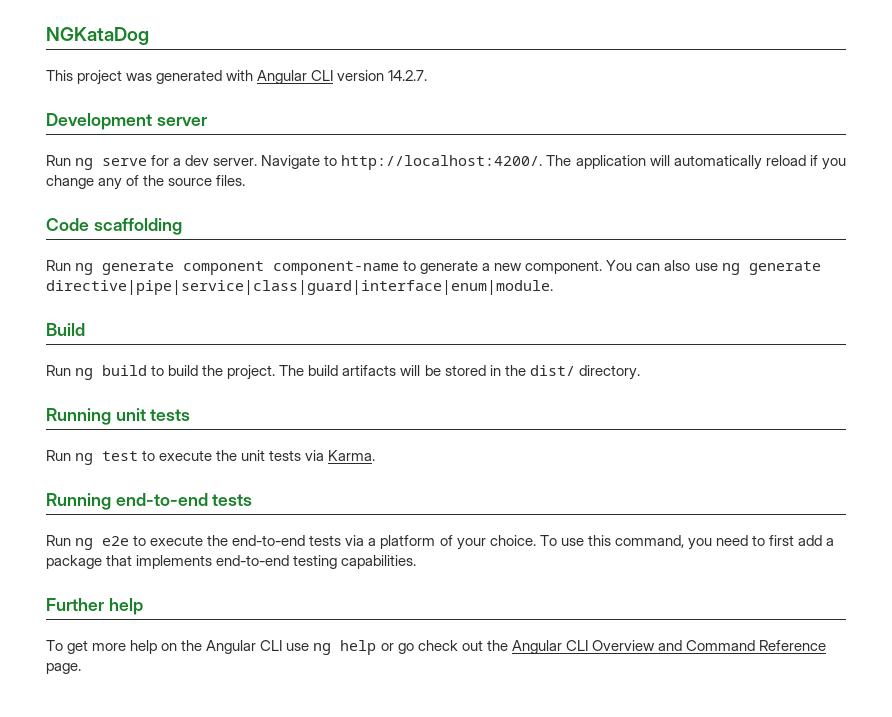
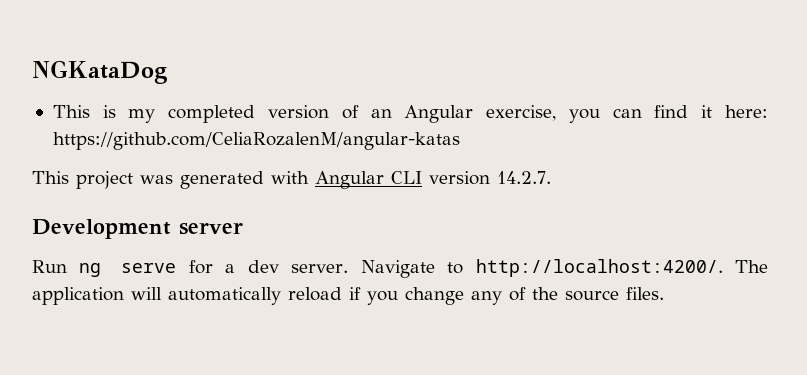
(149, 36) none -> [52,105,768,123] [52,132,460,150] // This is my completed version of an Angular exercise, you can find it here: https://github.com/CeliaRozalenM/angular-katas
[46,218,182,235] [46,260,821,275] [46,280,553,295] [46,323,85,336] [46,365,640,380] [46,408,191,425] [46,450,376,465] [46,493,253,510] [46,535,835,550] [46,555,417,569] [46,598,143,615] [46,640,826,655] [46,663,81,674] // Code scaffolding // Run ng generate component component-name to generate a new component. You can also use ng generate directive|pipe|service|class|guard|interface|enum|module. // Build // Run ng build to build the project. The build artifacts will be stored in the dist/ directory. // Running unit tests // Run ng test to execute the unit tests via Karma. // Running end-to-end tests // Run ng e2e to execute the end-to-end tests via a platform of your choice. To use this command, you need to first add a package that implements end-to-end testing capabilities. // Further help // To get more help on the Angular CLI use ng help or go check out the Angular CLI Overview and Command Reference page. -> (664, 293) none

